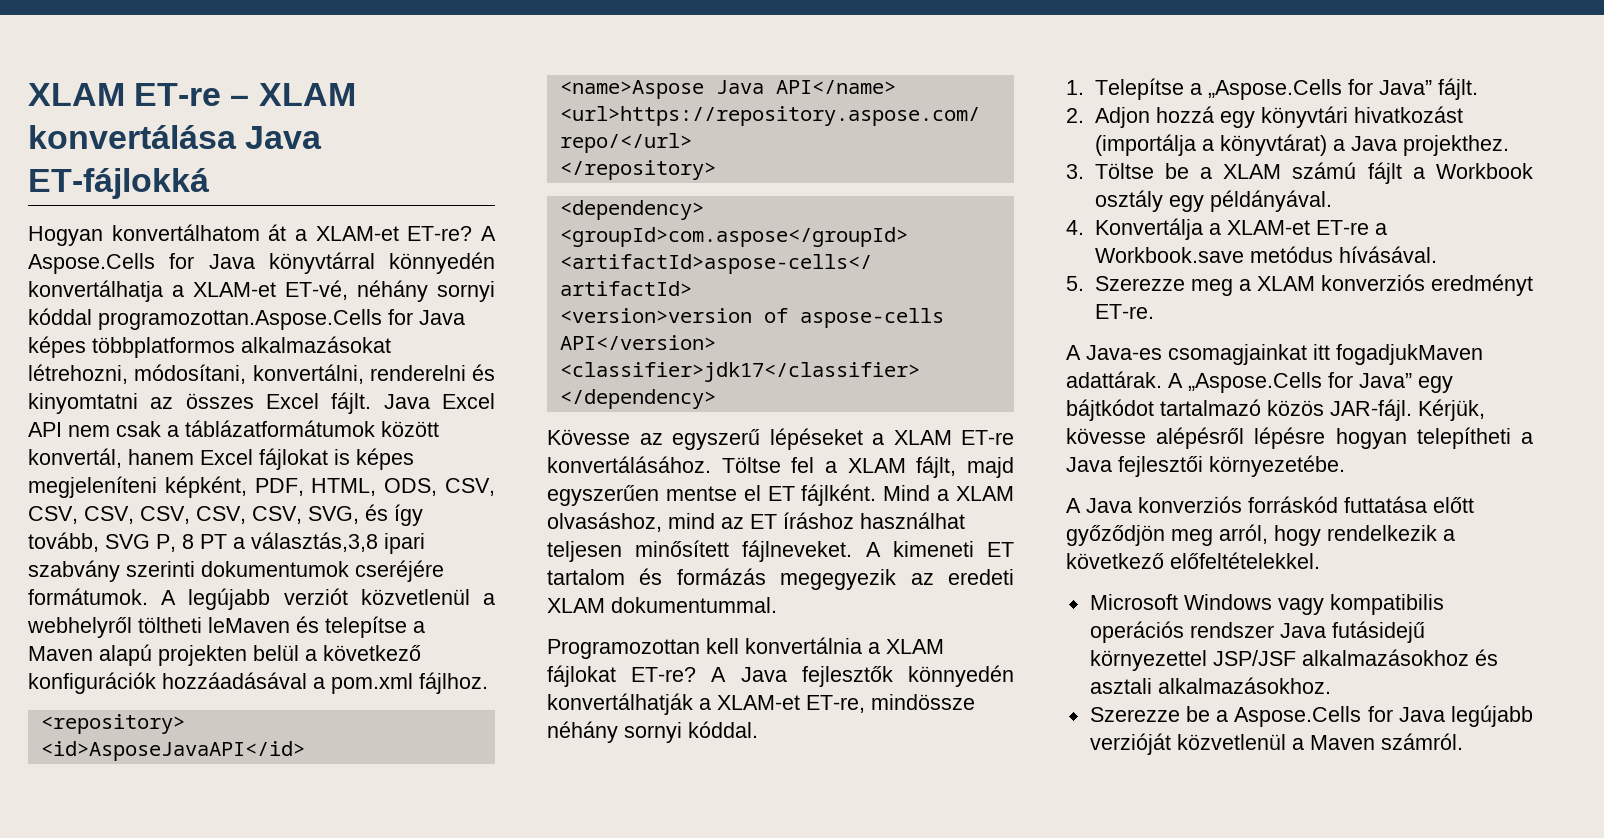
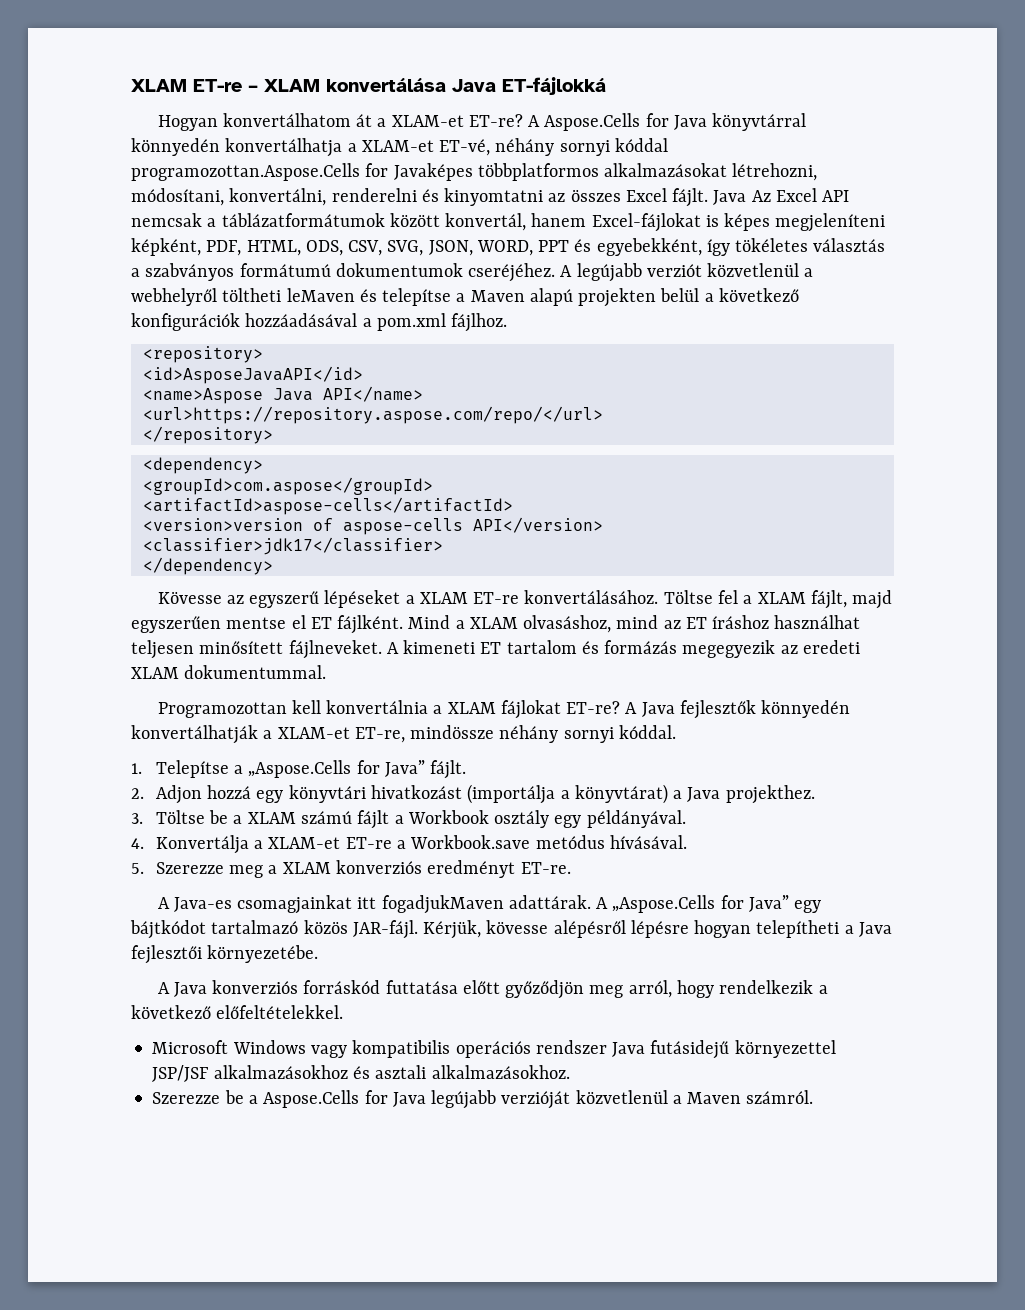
[419,310,465,325] [28,336,86,358] Java képes -> [393,163,473,181] Javaképes
(430, 401) none -> [751,190,771,202] Az
[68,421,161,437] nem csak -> [131,213,202,227] nemcsak
[200,448,328,470] Excel fájlokat -> [591,213,701,232] Excel-fájlokat
[28,504,423,526] [28,532,425,554] [28,560,444,582] [28,588,148,605] CSV, CSV, CSV, CSV, CSV, SVG, és így tovább, SVG P, 8 PT a választás,3,8 ipari szabvány szerinti dokumentumok cseréjére formátumok. -> [387,238,886,256] [131,263,556,282] SVG, JSON, WORD, PPT és egyebekként, így tökéletes választás a szabványos formátumú dokumentumok cseréjéhez.

